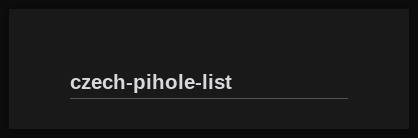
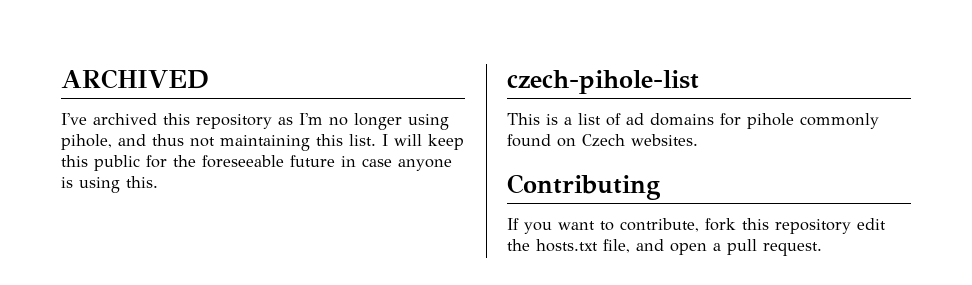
[70,74,232,93] czech-pihole-list -> [61,69,209,89] [61,113,449,130] [61,134,464,151] [61,155,452,171] [61,176,158,193] [507,70,699,94] [507,113,879,129] [507,134,698,147] [507,174,661,200] [507,218,886,234] [507,239,822,256] ARCHIVED // I've archived this repository as I'm no longer using pihole, and thus not maintaining this list. I will keep this public for the foreseeable future in case anyone is using this. // czech-pihole-list // This is a list of ad domains for pihole commonly found on Czech websites. // Contributing // If you want to contribute, fork this repository edit the hosts.txt file, and open a pull request.

